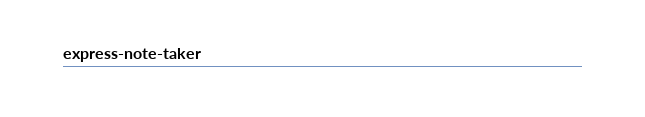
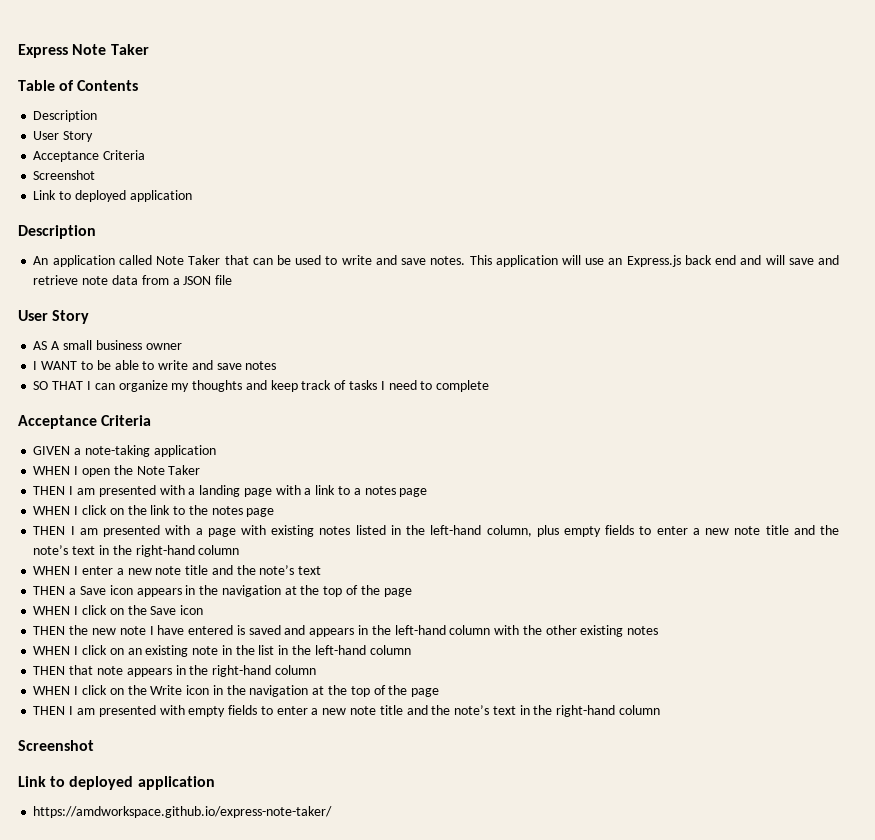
[63,48,201,62] express-note-taker -> [18,44,149,58] [18,80,139,91] [33,110,98,122] [33,131,94,142] [33,150,146,162] [33,170,96,180] [33,190,192,202] [18,225,96,239] [33,255,840,267] [33,275,233,285] [18,310,90,324] [33,340,182,350] [33,360,277,370] [33,380,490,392] [18,415,152,429] [33,445,216,457] [33,465,201,477] [33,485,428,497] [33,505,275,517] [33,525,840,537] [33,545,240,557] [33,565,322,575] [33,585,412,597] [33,605,204,615] [33,625,659,637] [33,645,411,657] [33,665,316,677] [33,685,440,697] [33,705,660,717] [18,740,94,751] [18,776,215,790] [33,806,333,818] Express Note Taker // Table of Contents // Description // User Story // Acceptance Criteria // Screenshot // Link to deployed application // Description // An application called Note Taker that can be used to write and save notes. This application will use an Express.js back end and will save and retrieve note data from a JSON file // User Story // AS A small business owner // I WANT to be able to write and save notes // SO THAT I can organize my thoughts and keep track of tasks I need to complete // Acceptance Criteria // GIVEN a note-taking application // WHEN I open the Note Taker // THEN I am presented with a landing page with a link to a notes page // WHEN I click on the link to the notes page // THEN I am presented with a page with existing notes listed in the left-hand column, plus empty fields to enter a new note title and the note’s text in the right-hand column // WHEN I enter a new note title and the note’s text // THEN a Save icon appears in the navigation at the top of the page // WHEN I click on the Save icon // THEN the new note I have entered is saved and appears in the left-hand column with the other existing notes // WHEN I click on an existing note in the list in the left-hand column // THEN that note appears in the right-hand column // WHEN I click on the Write icon in the navigation at the top of the page // THEN I am presented with empty fields to enter a new note title and the note’s text in the right-hand column // Screenshot // Link to deployed application // https://amdworkspace.github.io/express-note-taker/

